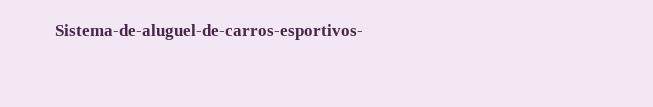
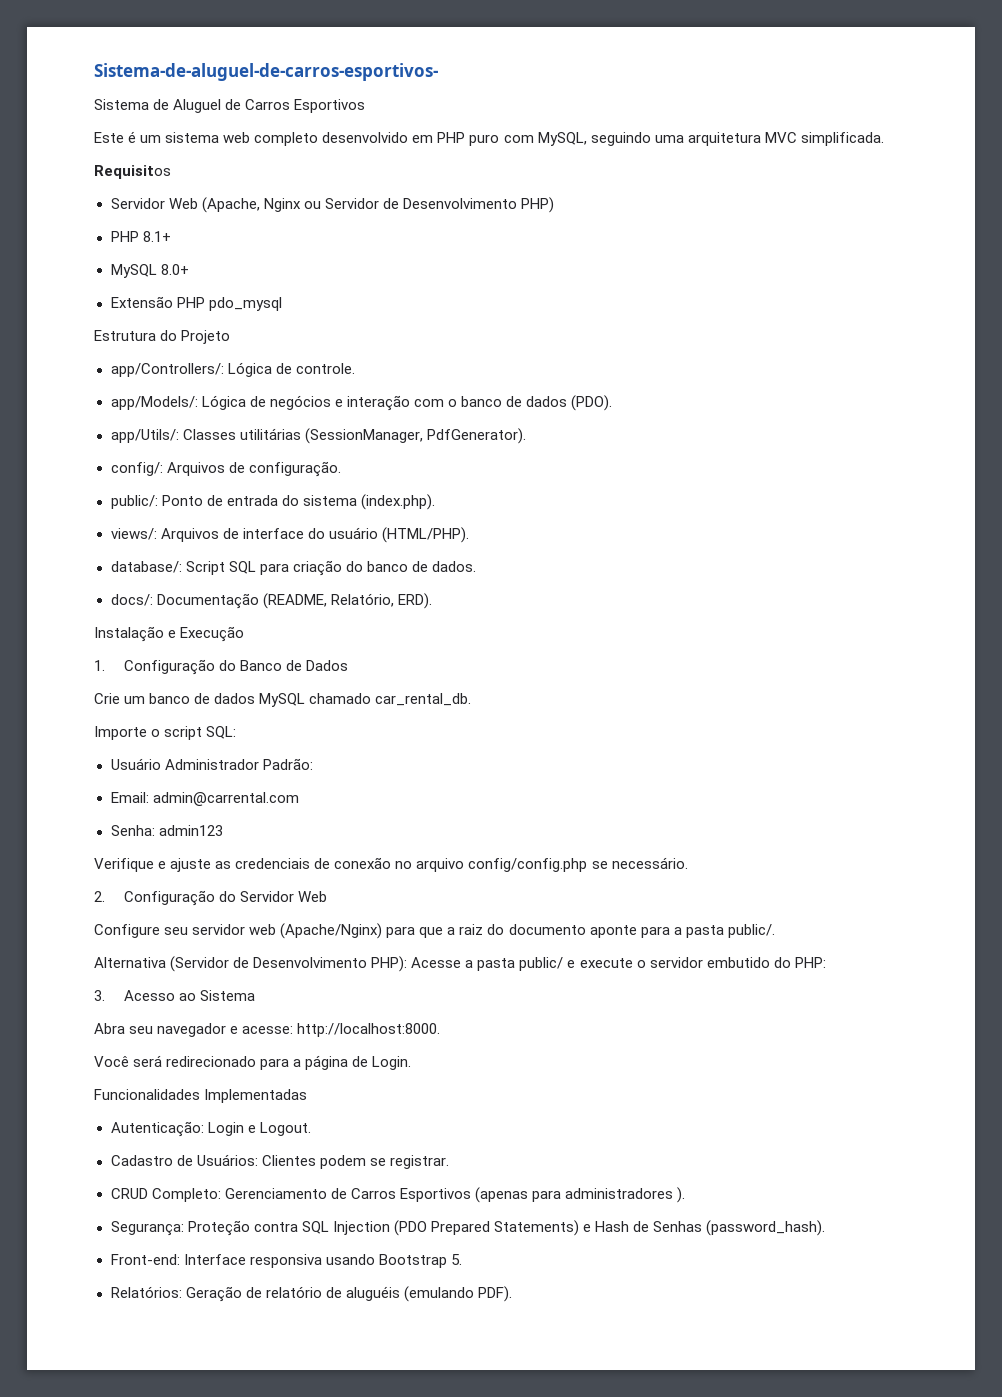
(363, 32) none -> [94,99,366,113] [94,131,884,146] [94,165,171,179] [110,197,554,213] [110,231,171,242] [110,264,189,278] [110,296,282,311] [94,330,231,344] [110,362,355,377] [110,395,613,411] [110,428,526,444] [110,461,341,477] [110,494,435,510] [110,527,469,543] [110,560,476,576] [110,593,432,609] [94,626,245,642] [94,659,348,675] [94,693,472,707] [94,726,237,740] [110,758,313,770] [110,792,299,806] [110,825,223,836] [94,857,688,872] [94,890,327,906] [94,923,775,939] [94,956,826,972] [94,990,255,1001] [94,1023,441,1037] [94,1055,412,1070] [94,1089,308,1103] [110,1121,311,1137] [110,1154,449,1169] [110,1187,685,1203] [110,1220,826,1236] [110,1254,462,1268] [110,1286,512,1302] // Sistema de Aluguel de Carros Esportivos // Este é um sistema web completo desenvolvido em PHP puro com MySQL, seguindo uma arquitetura MVC simplificada. // Requisitos // Servidor Web (Apache, Nginx ou Servidor de Desenvolvimento PHP) // PHP 8.1+ // MySQL 8.0+ // Extensão PHP pdo_mysql // Estrutura do Projeto // app/Controllers/: Lógica de controle. // app/Models/: Lógica de negócios e interação com o banco de dados (PDO). // app/Utils/: Classes utilitárias (SessionManager, PdfGenerator). // config/: Arquivos de configuração. // public/: Ponto de entrada do sistema (index.php). // views/: Arquivos de interface do usuário (HTML/PHP). // database/: Script SQL para criação do banco de dados. // docs/: Documentação (README, Relatório, ERD). // Instalação e Execução // 1. Configuração do Banco de Dados // Crie um banco de dados MySQL chamado car_rental_db. // Importe o script SQL: // Usuário Administrador Padrão: // Email: admin@carrental.com // Senha: admin123 // Verifique e ajuste as credenciais de conexão no arquivo config/config.php se necessário. // 2. Configuração do Servidor Web // Configure seu servidor web (Apache/Nginx) para que a raiz do documento aponte para a pasta public/. // Alternativa (Servidor de Desenvolvimento PHP): Acesse a pasta public/ e execute o servidor embutido do PHP: // 3. Acesso ao Sistema // Abra seu navegador e acesse: http://localhost:8000. // Você será redirecionado para a página de Login. // Funcionalidades Implementadas // Autenticação: Login e Logout. // Cadastro de Usuários: Clientes podem se registrar. // CRUD Completo: Gerenciamento de Carros Esportivos (apenas para administradores ). // Segurança: Proteção contra SQL Injection (PDO Prepared Statements) e Hash de Senhas (password_hash). // Front-end: Interface responsiva usando Bootstrap 5. // Relatórios: Geração de relatório de aluguéis (emulando PDF).

